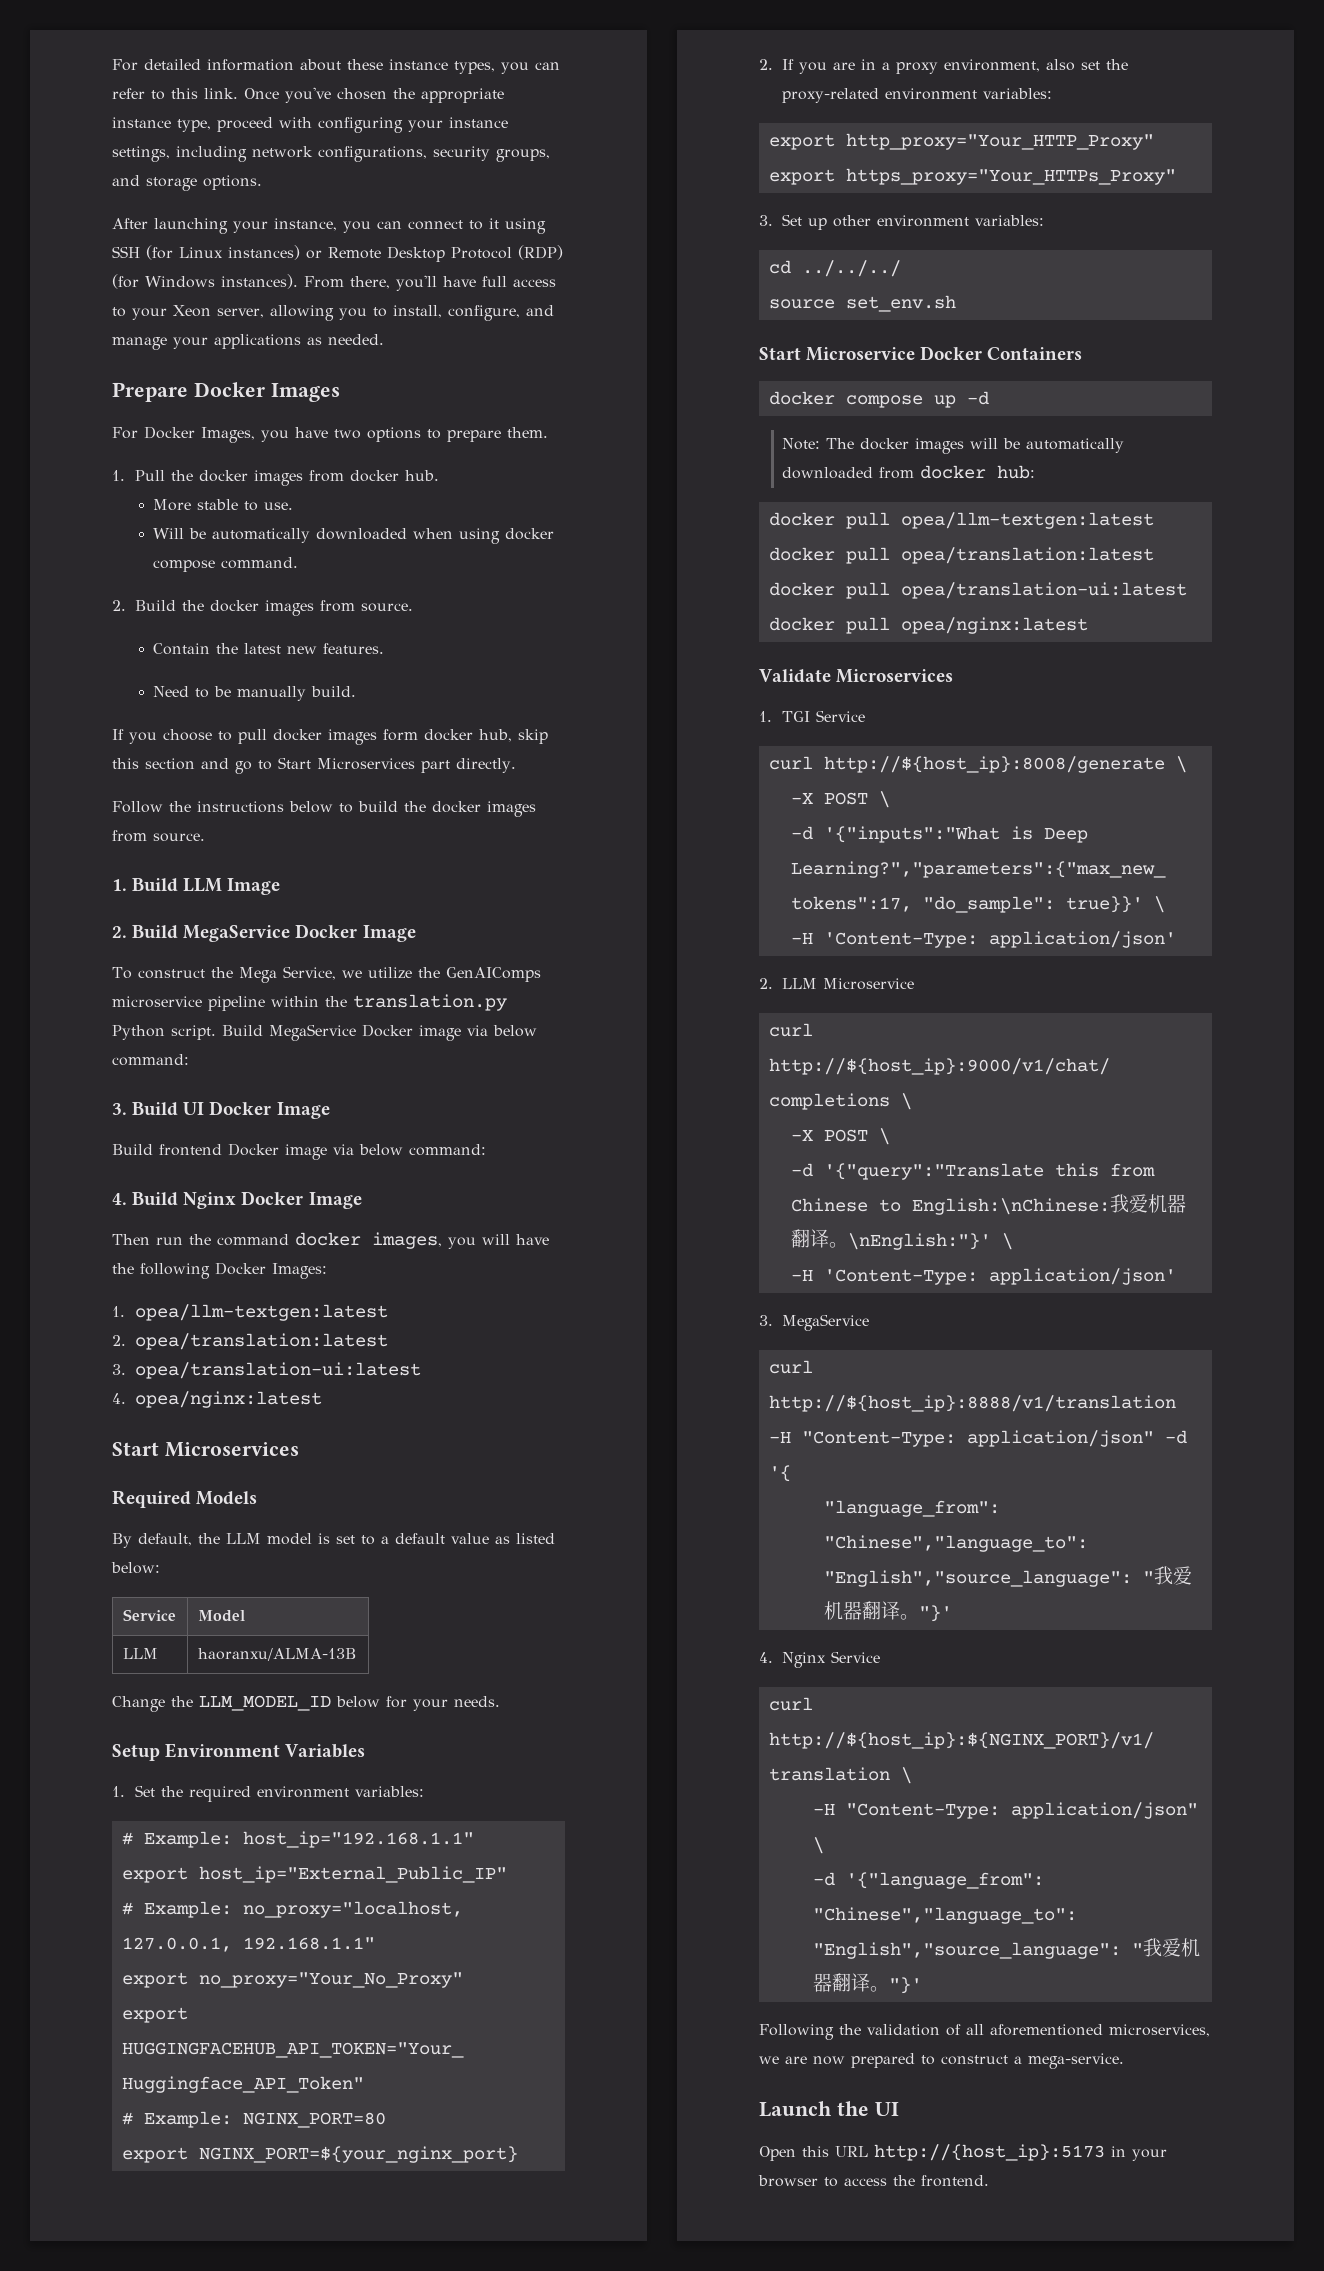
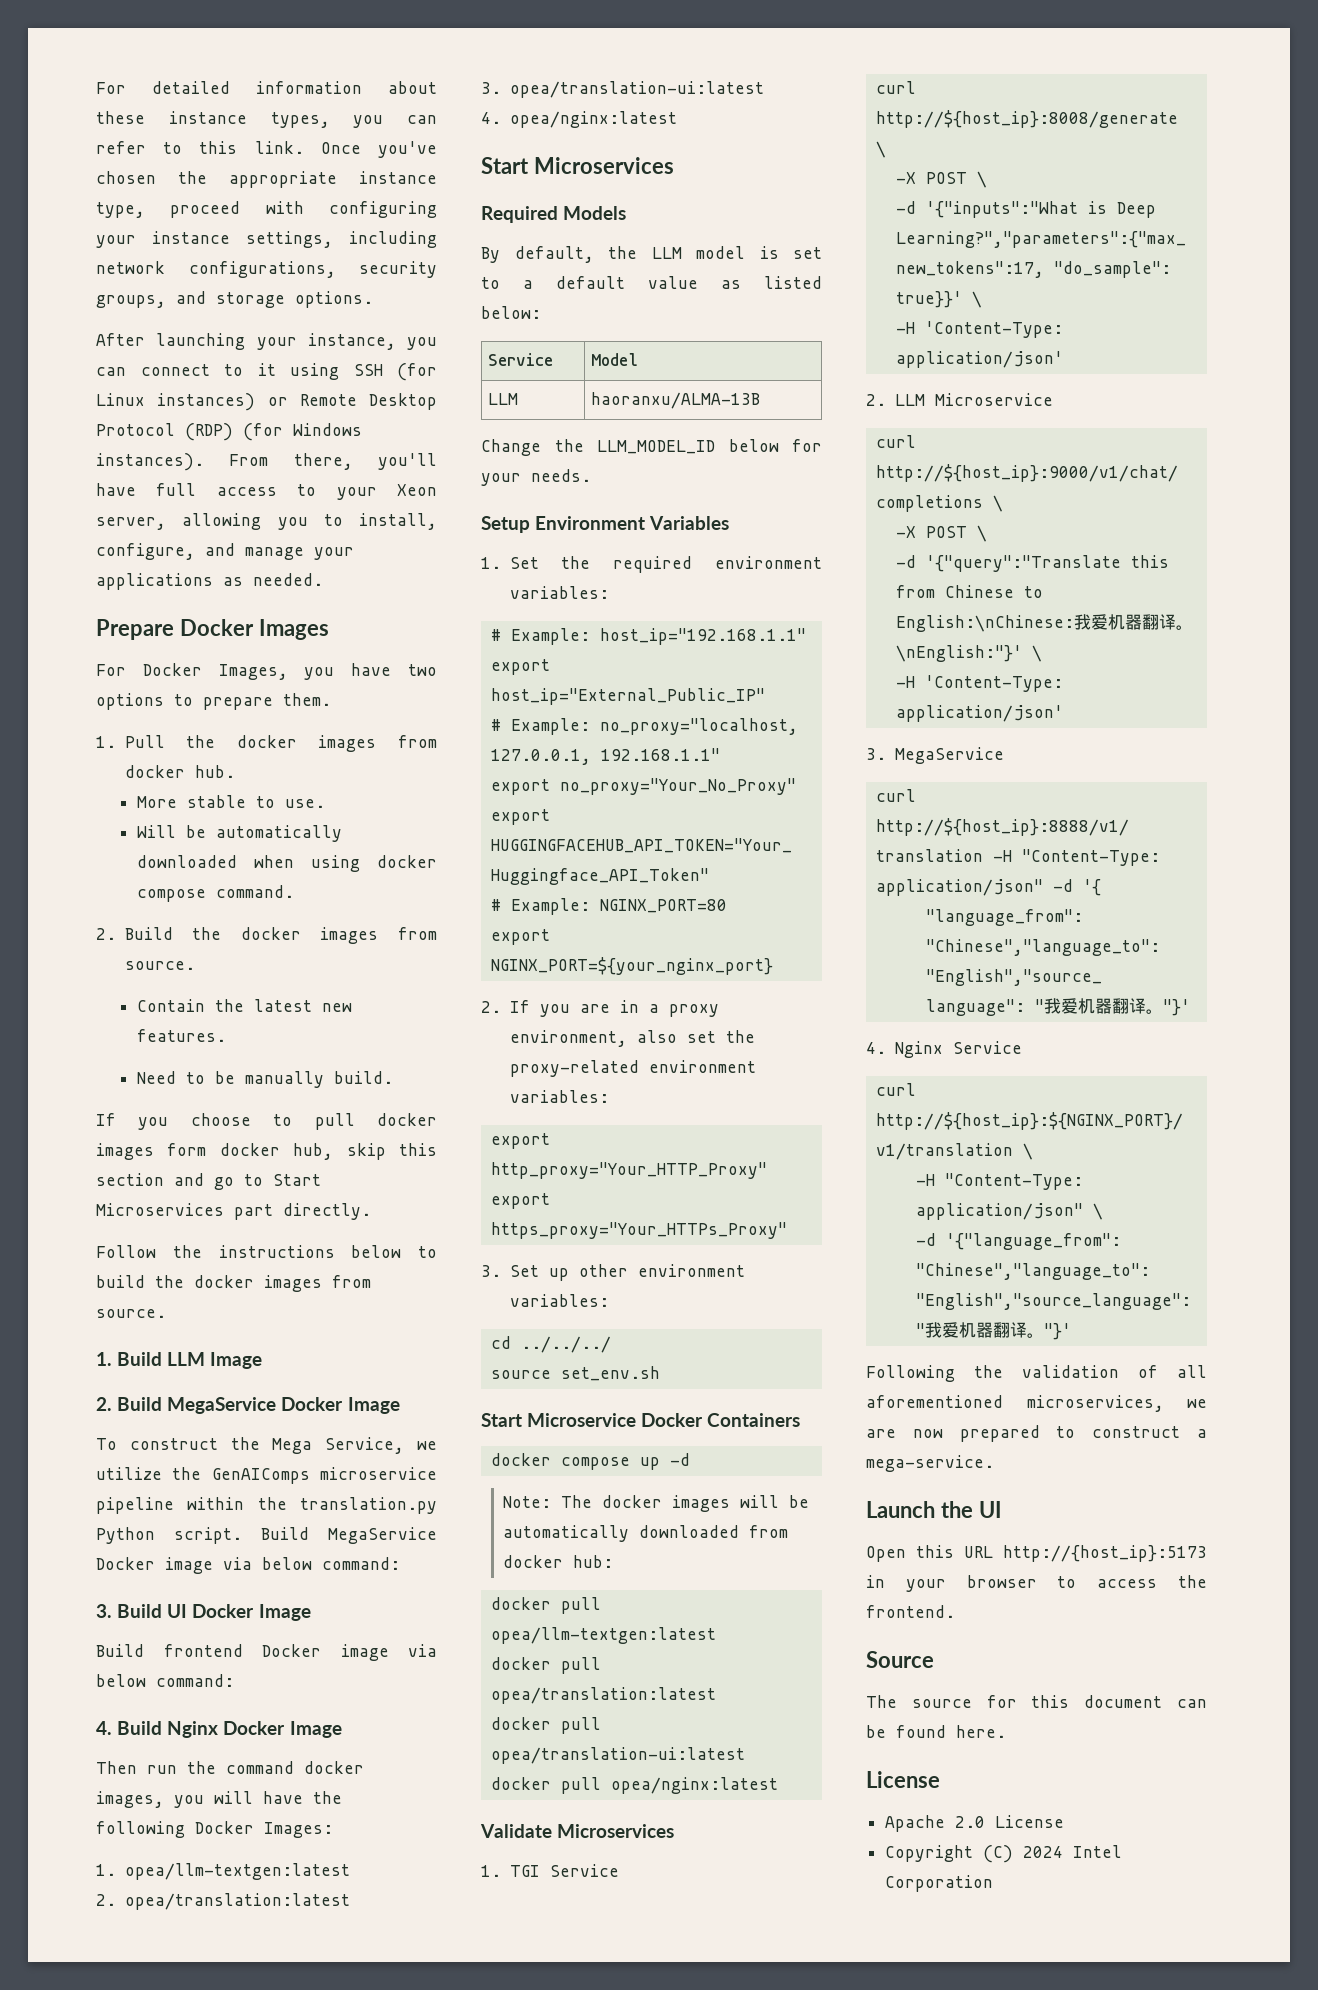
(989, 2181) none -> [866,1651,934,1668] [866,1695,1207,1708] [866,1725,1006,1738] [866,1771,940,1788] [884,1815,1064,1832] [884,1845,1122,1863] [884,1875,993,1892] // Source // The source for this document can be found here. // License // Apache 2.0 License // Copyright (C) 2024 Intel Corporation

